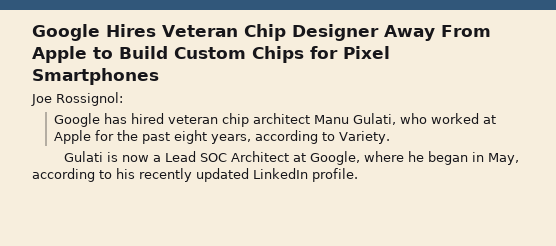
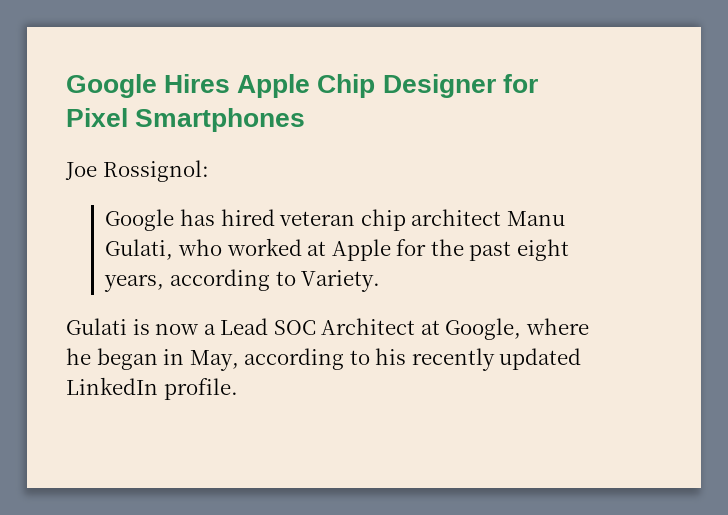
[162,25,238,37] Veteran -> [237,74,311,98] Apple
[383,25,491,41] [32,46,304,63] Away From Apple to Build Custom Chips -> (496, 86) none

